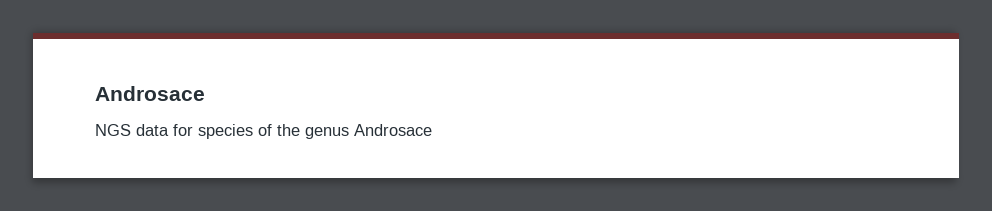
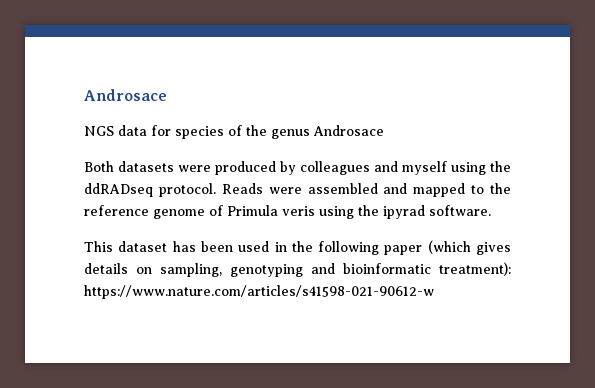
(432, 130) none -> [84,161,511,175] [84,183,511,197] [84,205,491,219] [84,240,512,255] [84,262,511,277] [84,285,434,299] // Both datasets were produced by colleagues and myself using the ddRADseq protocol. Reads were assembled and mapped to the reference genome of Primula veris using the ipyrad software. // This dataset has been used in the following paper (which gives details on sampling, genotyping and bioinformatic treatment): https://www.nature.com/articles/s41598-021-90612-w

